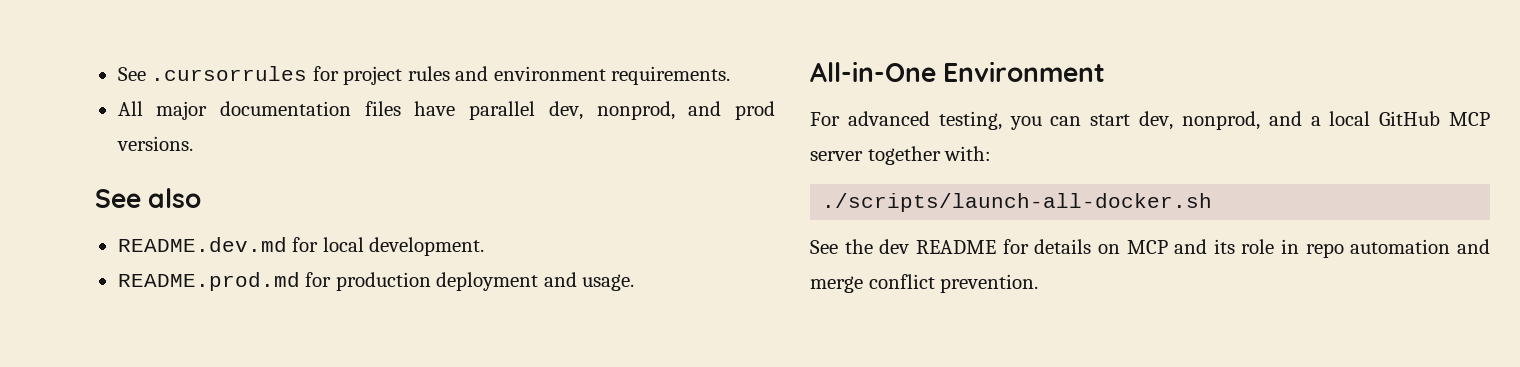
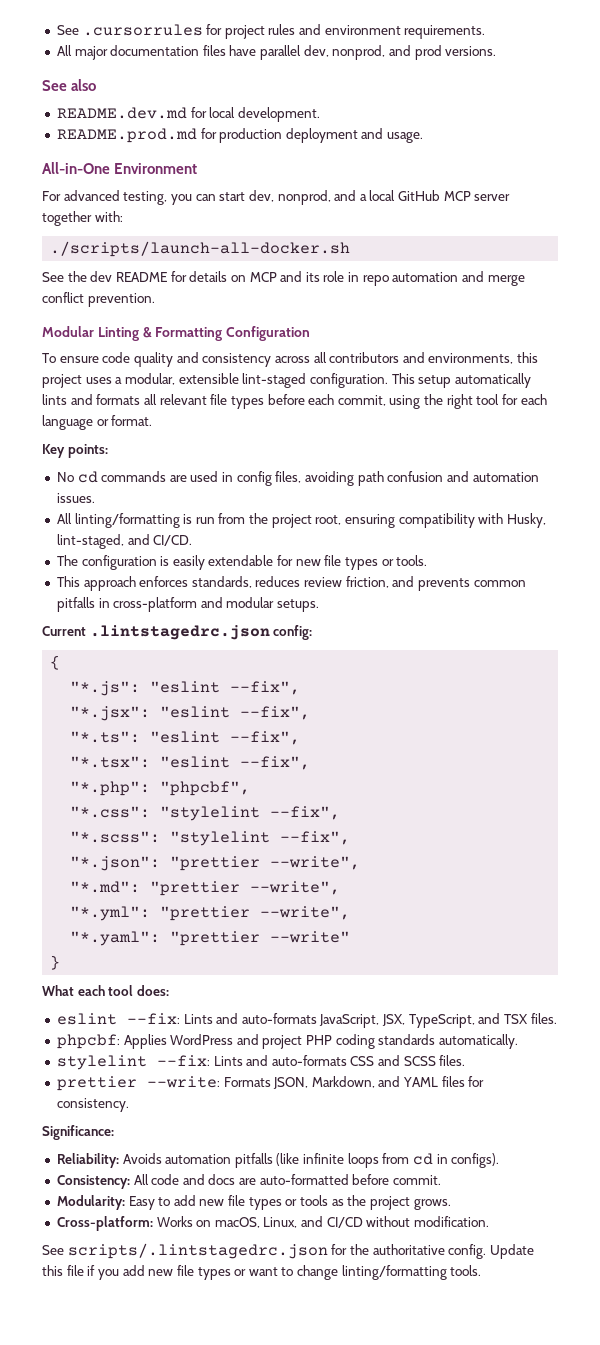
(1039, 283) none -> [42,326,311,341] [42,352,539,367] [42,373,531,388] [42,394,547,409] [42,415,153,430] [42,444,108,458] [56,471,539,486] [56,493,95,503] [56,513,546,528] [56,534,193,549] [56,555,428,570] [56,576,526,591] [56,597,320,612] [42,625,313,640] [50,655,61,670] [70,681,301,696] [70,706,311,721] [70,731,301,745] [70,756,311,770] [70,781,251,796] [70,806,341,821] [70,831,351,846] [70,856,361,871] [70,881,341,896] [70,906,351,921] [70,931,351,946] [50,955,61,970] [42,985,169,996] [56,1013,557,1028] [56,1034,519,1049] [56,1055,466,1070] [56,1076,485,1091] [56,1098,129,1112] [42,1125,114,1140] [56,1153,500,1168] [56,1174,442,1189] [56,1195,451,1210] [56,1216,490,1231] [42,1243,534,1259] [42,1265,482,1280] // Modular Linting & Formatting Configuration // To ensure code quality and consistency across all contributors and environments, this project uses a modular, extensible lint-staged configuration. This setup automatically lints and formats all relevant file types before each commit, using the right tool for each language or format. // Key points: // No cd commands are used in config files, avoiding path confusion and automation issues. // All linting/formatting is run from the project root, ensuring compatibility with Husky, lint-staged, and CI/CD. // The configuration is easily extendable for new file types or tools. // This approach enforces standards, reduces review friction, and prevents common pitfalls in cross-platform and modular setups. // Current .lintstagedrc.json config: // { // "*.js": "eslint --fix", // "*.jsx": "eslint --fix", // "*.ts": "eslint --fix", // "*.tsx": "eslint --fix", // "*.php": "phpcbf", // "*.css": "stylelint --fix", // "*.scss": "stylelint --fix", // "*.json": "prettier --write", // "*.md": "prettier --write", // "*.yml": "prettier --write", // "*.yaml": "prettier --write" // } // What each tool does: // eslint --fix: Lints and auto-formats JavaScript, JSX, TypeScript, and TSX files. // phpcbf: Applies WordPress and project PHP coding standards automatically. // stylelint --fix: Lints and auto-formats CSS and SCSS files. // prettier --write: Formats JSON, Markdown, and YAML files for consistency. // Significance: // Reliability: Avoids automation pitfalls (like infinite loops from cd in configs). // Consistency: All code and docs are auto-formatted before commit. // Modularity: Easy to add new file types or tools as the project grows. // Cross-platform: Works on macOS, Linux, and CI/CD without modification. // See scripts/.lintstagedrc.json for the authoritative config. Update this file if you add new file types or want to change linting/formatting tools.

